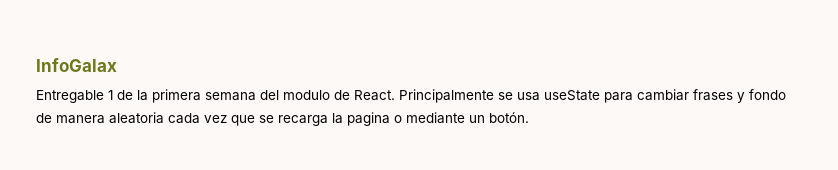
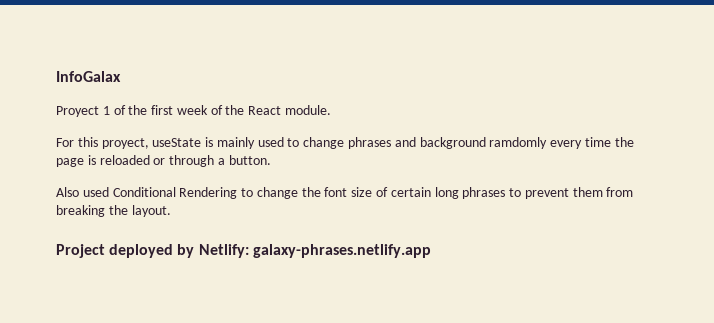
[36,89,786,103] [36,112,529,126] Entregable 1 de la primera semana del modulo de React. Principalmente se usa useState para cambiar frases y fondo de manera aleatoria cada vez que se recarga la pagina o mediante un botón. -> [56,105,332,117] [56,137,634,149] [56,155,271,167] [56,187,634,199] [56,205,171,217] [56,244,431,258] Proyect 1 of the first week of the React module. // For this proyect, useState is mainly used to change phrases and background ramdomly every time the page is reloaded or through a button. // Also used Conditional Rendering to change the font size of certain long phrases to prevent them from breaking the layout. // Project deployed by Netlify: galaxy-phrases.netlify.app

